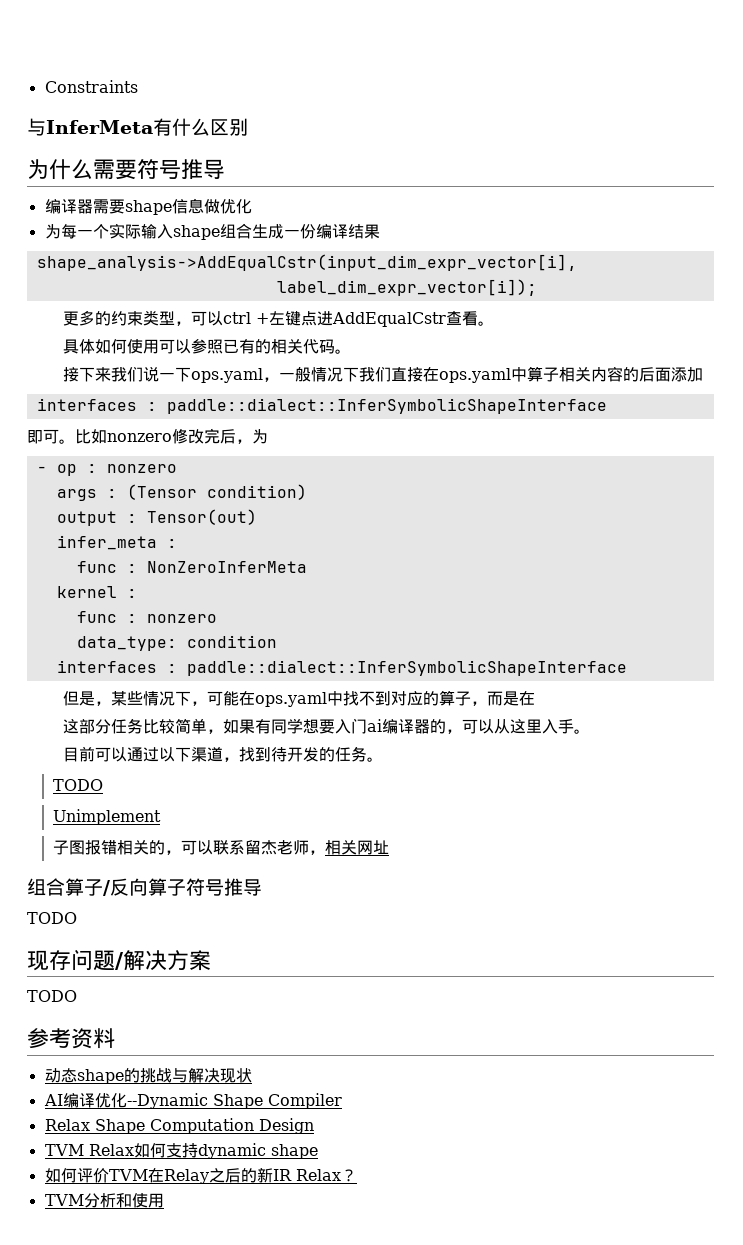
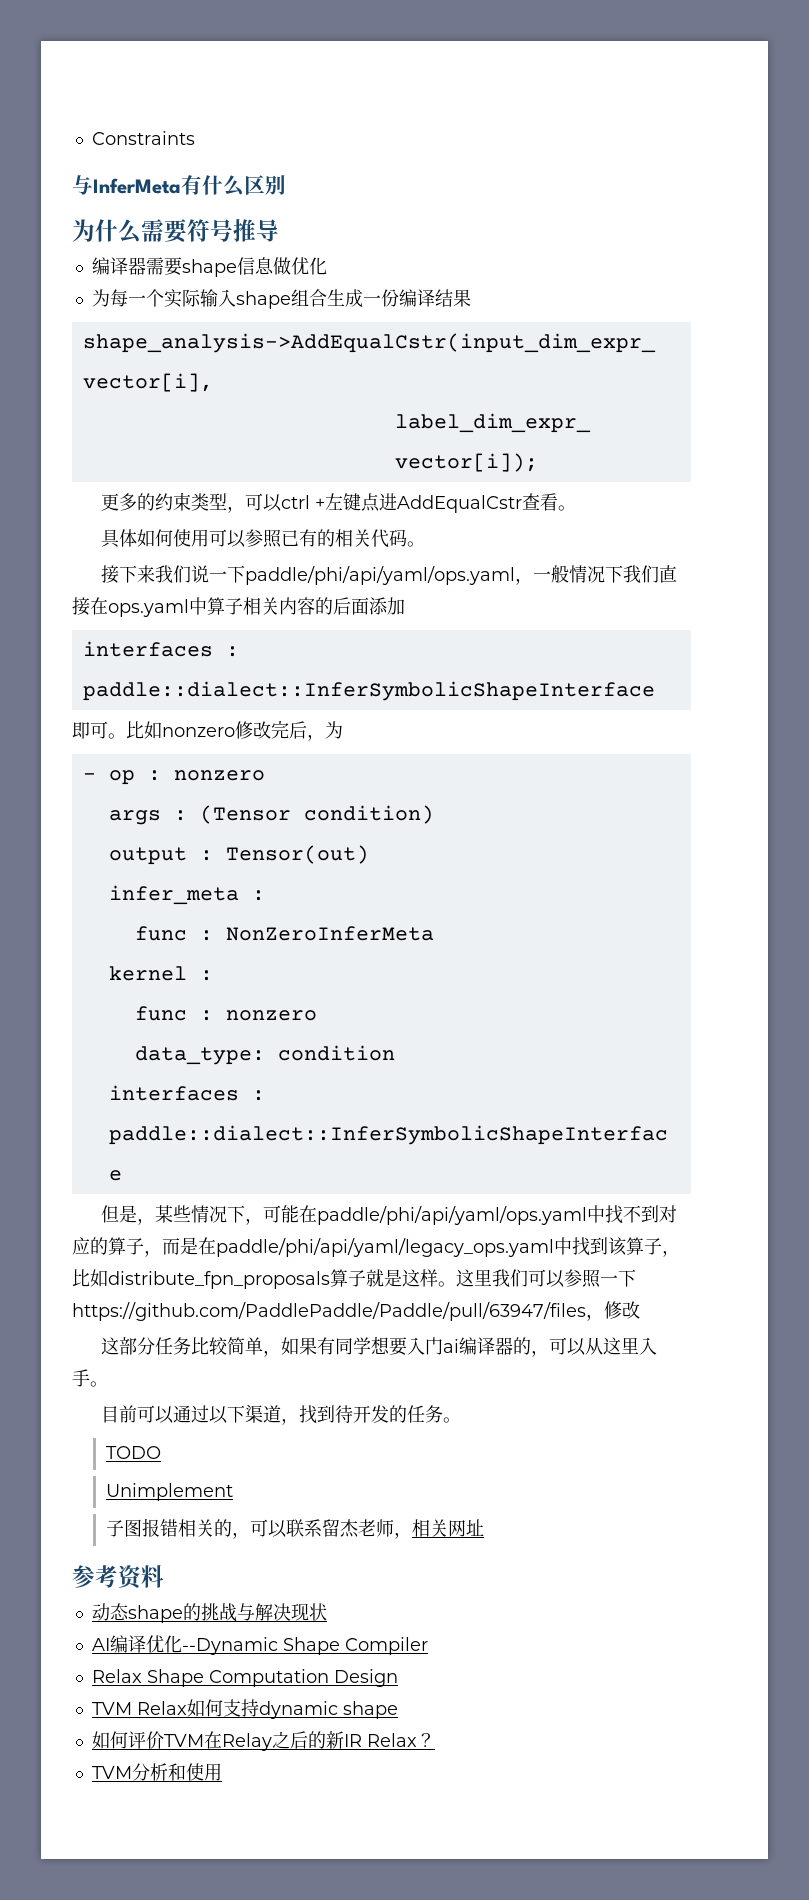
[190,368,263,383] ops.yaml -> [245,566,516,585] paddle/phi/api/yaml/ops.yaml
[254,692,327,707] ops.yaml -> [317,1206,588,1225] paddle/phi/api/yaml/ops.yaml
(535, 698) none -> [216,1237,680,1257] [72,1269,636,1289] [72,1301,640,1321] paddle/phi/api/yaml/legacy_ops.yaml中找到该算子，比如distribute_fpn_proposals算子就是这样。这里我们可以参照一下https://github.com/PaddlePaddle/Paddle/pull/63947/files，修改
[27,878,262,896] [27,912,77,924] [27,949,211,971] [27,990,77,1002] // 组合算子/反向算子符号推导 // TODO // 现存问题/解决方案 // TODO -> (484, 1527) none

